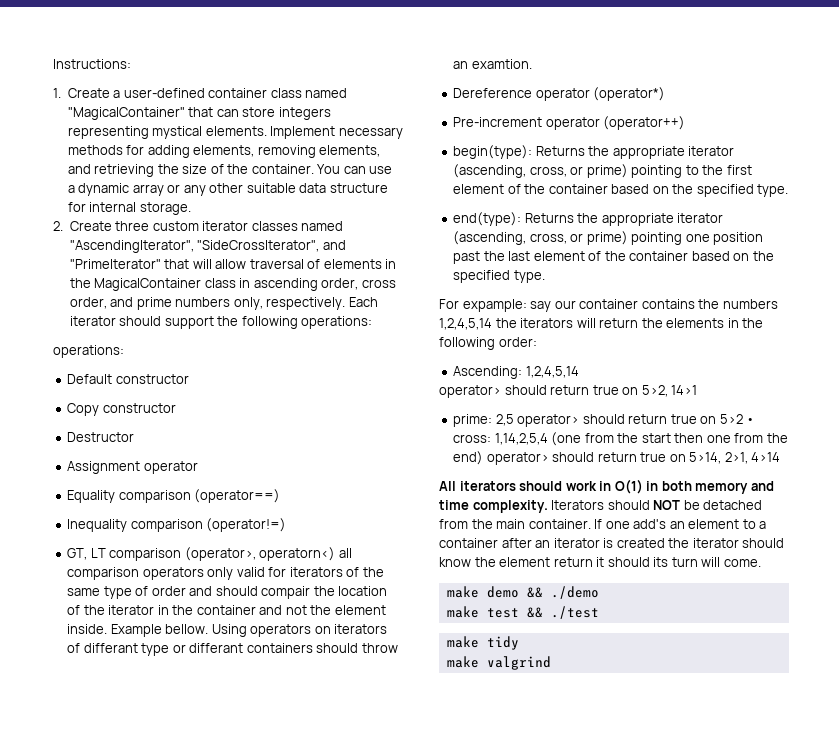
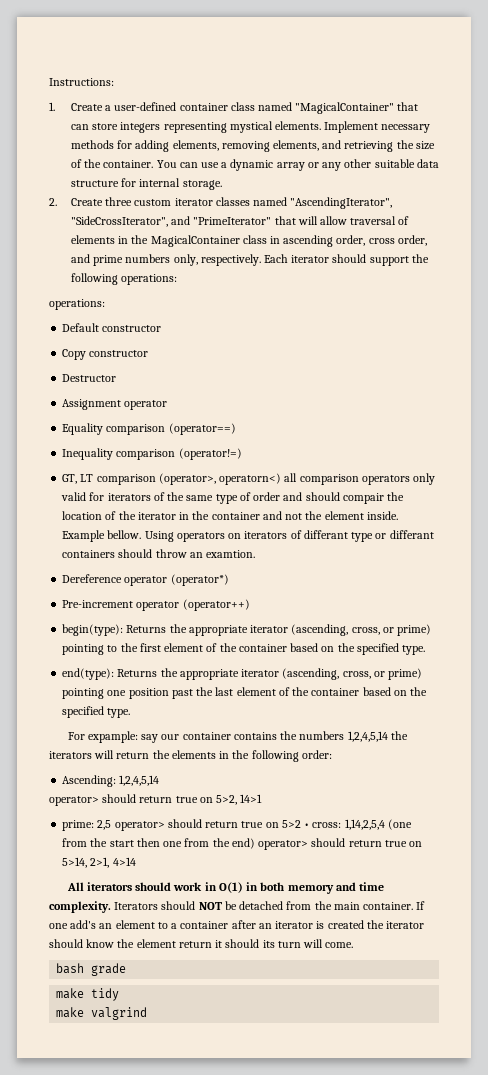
[446,586,599,599] [446,606,599,619] make demo && ./demo // make test && ./test -> [56,963,127,976] bash grade

